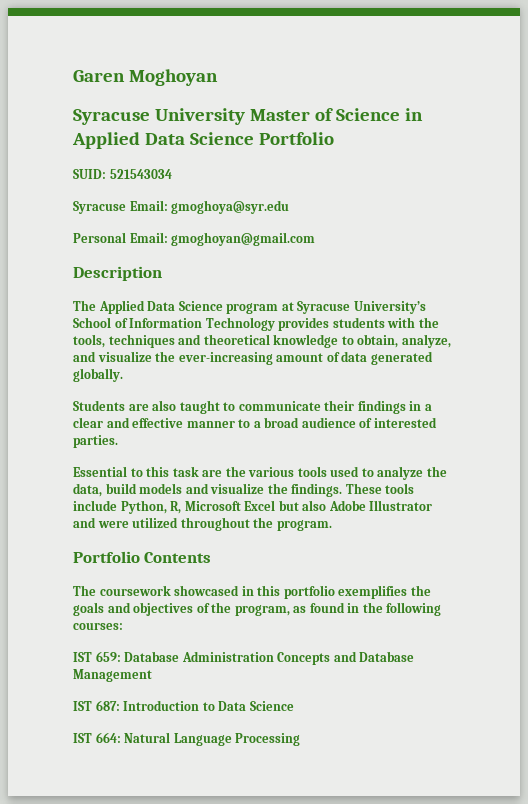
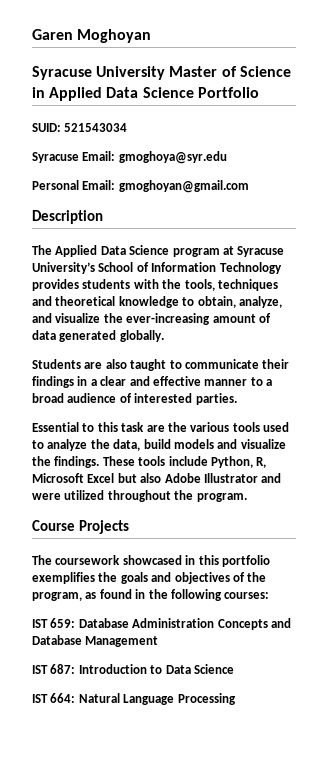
[73,551,212,563] Portfolio Contents -> [32,520,129,534] Course Projects

